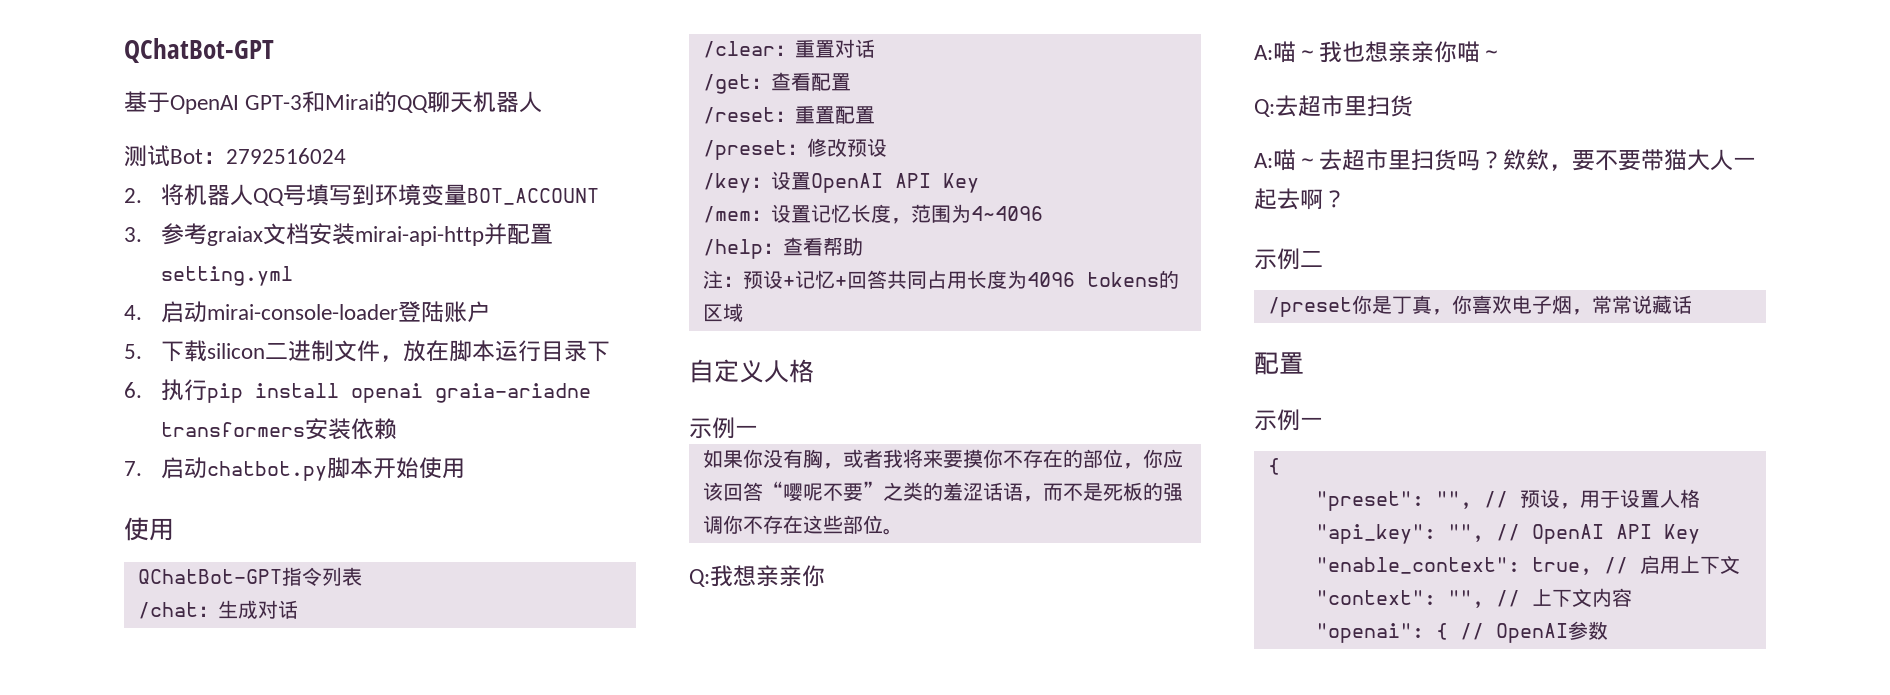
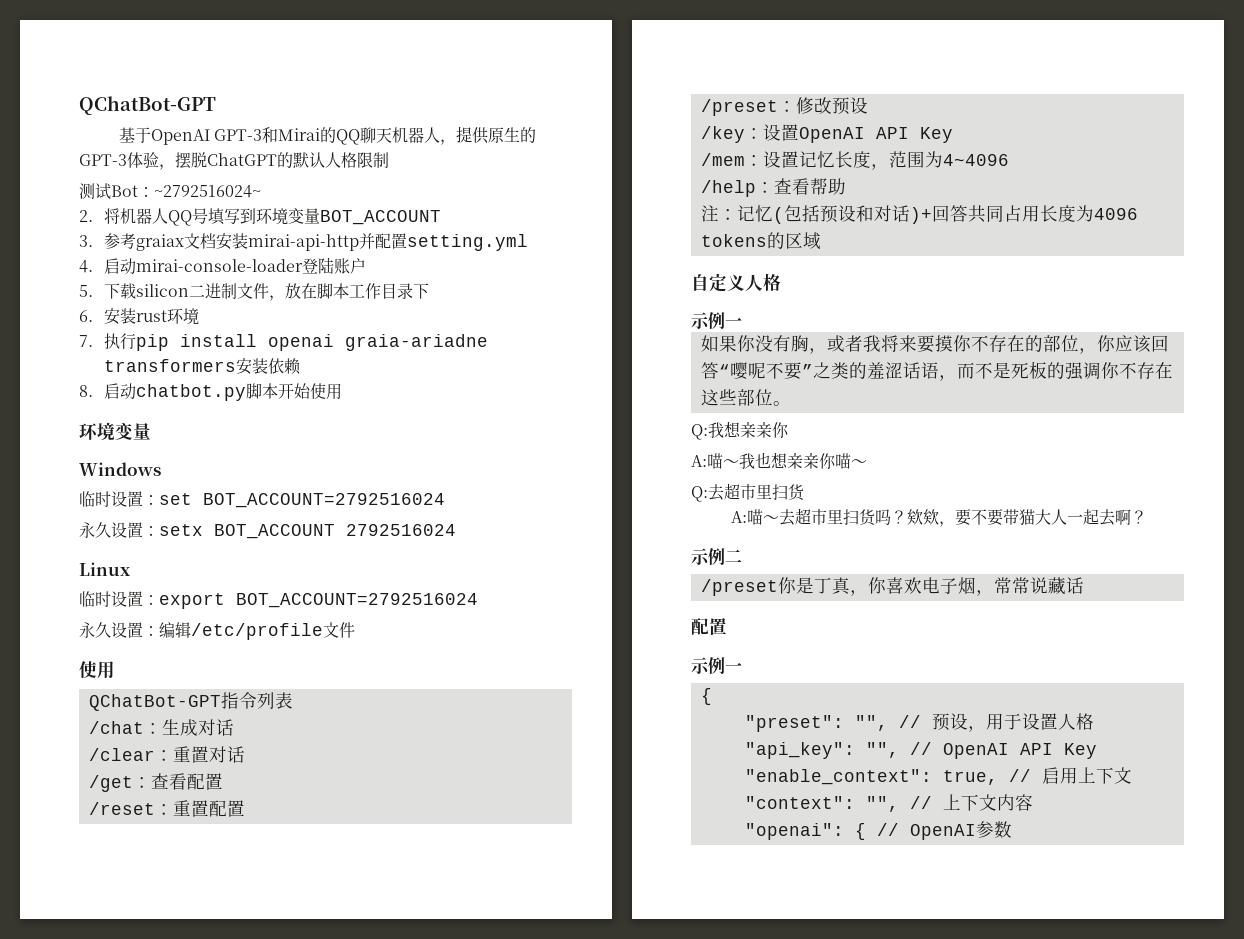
(543, 102) none -> [440,126,537,145] [79,152,389,170] ，提供原生的GPT-3体验，摆脱ChatGPT的默认人格限制
[226,148,346,164] 2792516024 -> [154,185,261,198] ~2792516024~
[495,340,542,362] 运行 -> [348,283,381,299] 工作
(142, 390) none -> [103,308,199,325] [79,335,93,347] 安装rust环境 // 7.
[124,461,142,476] 7. -> [79,385,93,397] 8.
(466, 468) none -> [79,422,151,441] [79,462,161,476] [79,491,445,508] [79,522,456,539] [79,562,130,576] [79,591,478,609] [79,622,355,640] // 环境变量 // Windows // 临时设置：set BOT_ACCOUNT=2792516024 // 永久设置：setx BOT_ACCOUNT 2792516024 // Linux // 临时设置：export BOT_ACCOUNT=2792516024 // 永久设置：编辑/etc/profile文件
[742,270,847,289] 预设+记忆+ -> [736,205,932,224] 记忆(包括预设和对话)+

